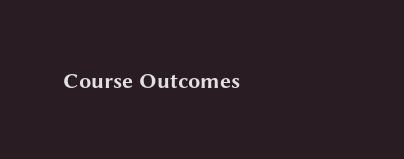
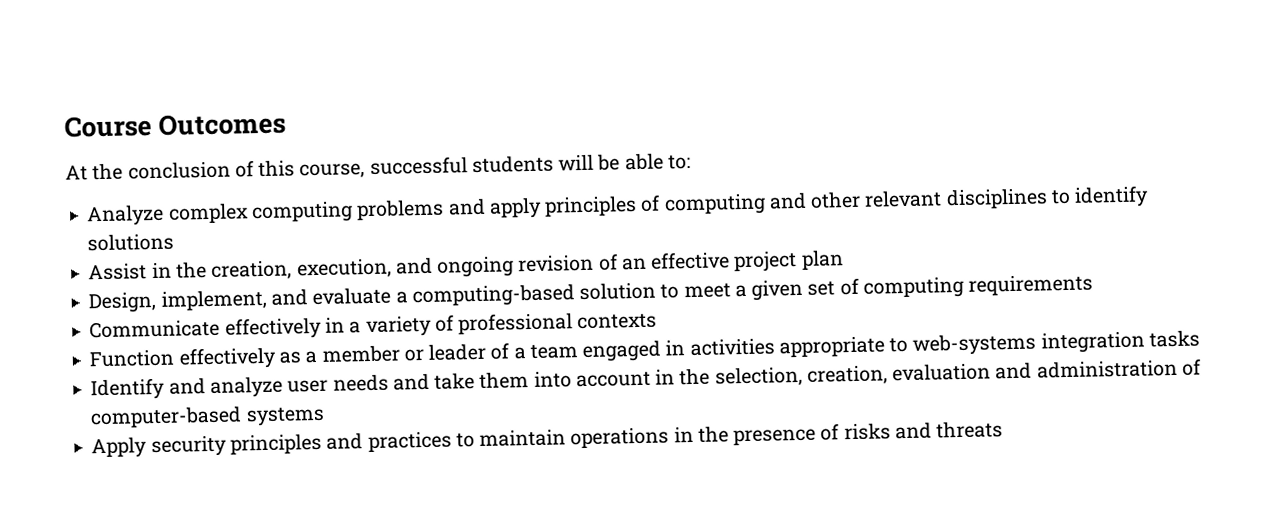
(240, 81) none -> [65,153,691,181] [87,185,1150,227] [87,233,175,252] [88,250,844,281] [88,274,1094,314] [89,312,658,340] [89,330,1200,370] [90,358,1201,401] [90,406,325,429] [91,421,1004,459] // At the conclusion of this course, successful students will be able to: // Analyze complex computing problems and apply principles of computing and other relevant disciplines to identify solutions // Assist in the creation, execution, and ongoing revision of an effective project plan // Design, implement, and evaluate a computing-based solution to meet a given set of computing requirements // Communicate effectively in a variety of professional contexts // Function effectively as a member or leader of a team engaged in activities appropriate to web-systems integration tasks // Identify and analyze user needs and take them into account in the selection, creation, evaluation and administration of computer-based systems // Apply security principles and practices to maintain operations in the presence of risks and threats

